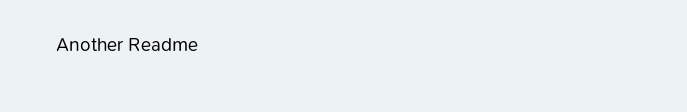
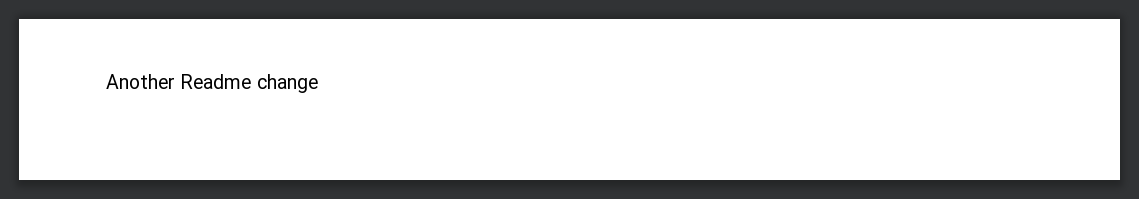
(199, 44) none -> [256,74,318,93] change

